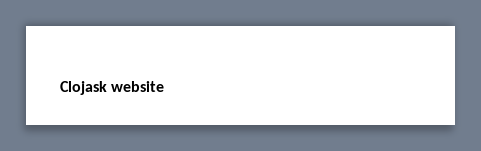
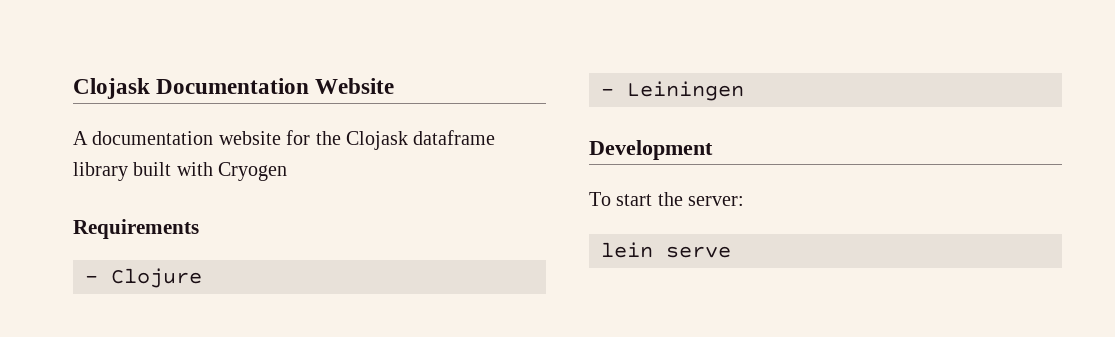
[60,81,165,95] Clojask website -> [73,78,395,99] [73,130,496,150] [73,162,288,181] [73,219,199,239] [85,268,202,288] [601,81,744,101] [589,140,713,160] [589,192,745,206] [601,242,731,258] Clojask Documentation Website // A documentation website for the Clojask dataframe library built with Cryogen // Requirements // - Clojure // - Leiningen // Development // To start the server: // lein serve

